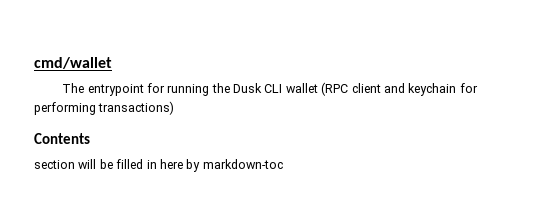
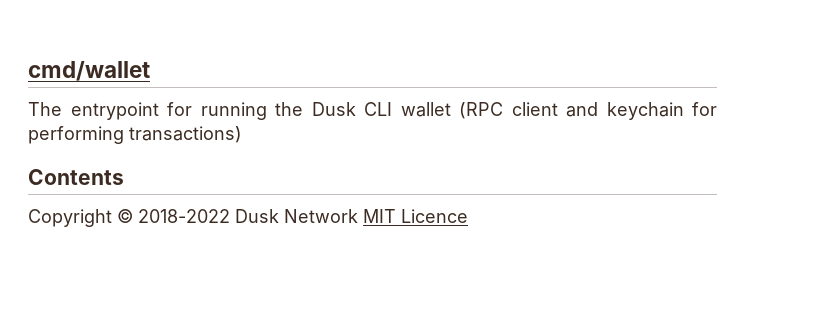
[34,159,283,172] section will be filled in here by markdown-toc -> [28,209,468,227] Copyright © 2018-2022 Dusk Network MIT Licence

